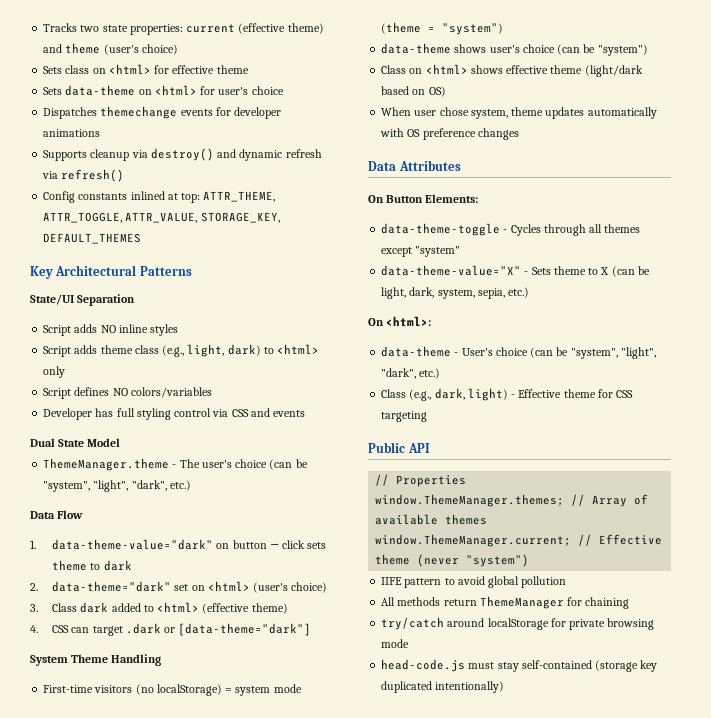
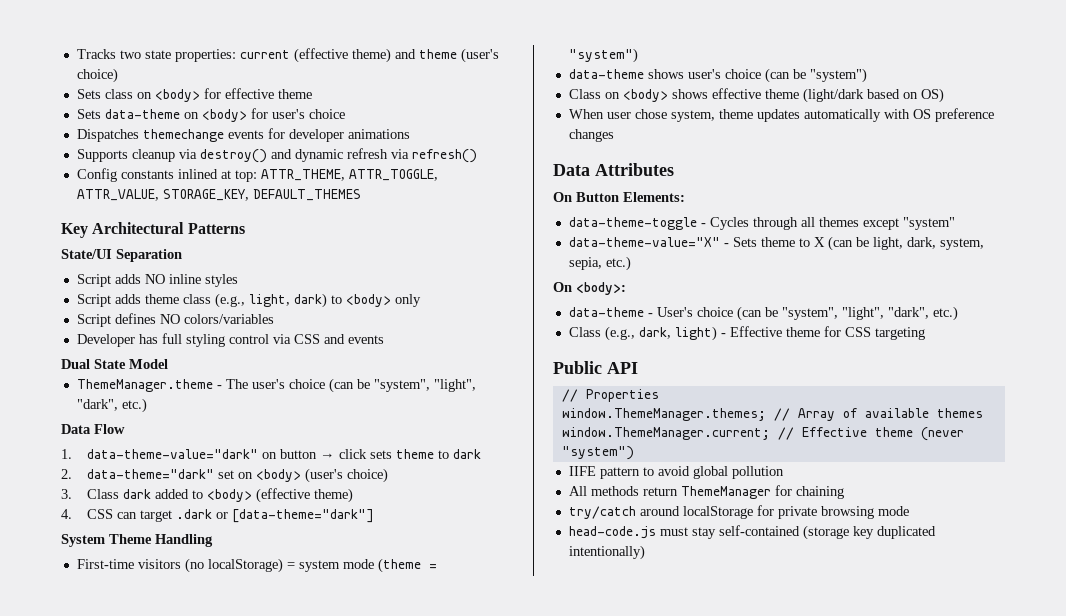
[108,64,151,74] <html> -> [154,89,200,102] <body>
[154,85,197,95] <html> -> [201,109,247,122] <body>
[277,344,320,354] <html> -> [345,294,391,307] <body>
[207,581,250,591] <html> -> [255,469,301,482] <body>
[157,602,200,612] <html> -> [206,489,252,502] <body>
[425,64,468,74] <html> -> [622,89,668,102] <body>
[386,316,432,326] <html>: -> [576,282,626,295] <body>:

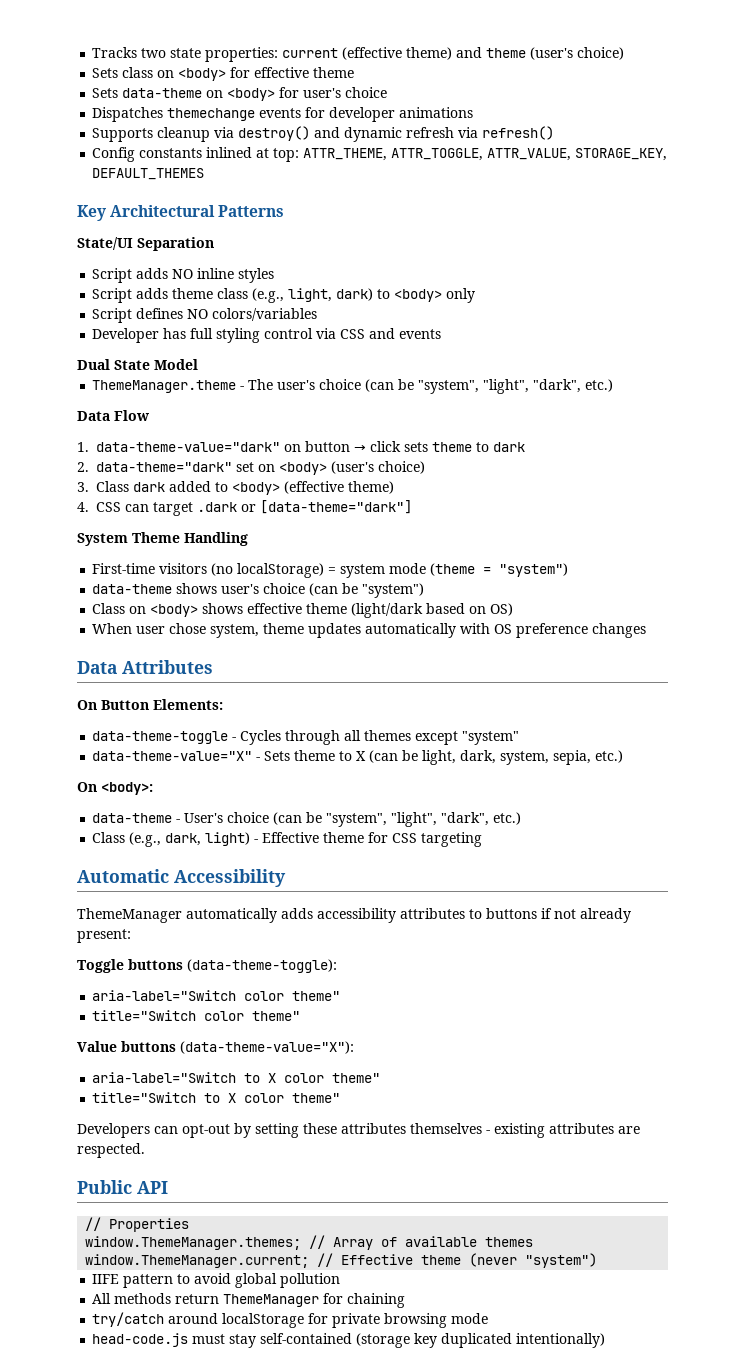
(925, 333) none -> [77,869,286,887] [77,908,631,923] [77,929,131,943] [77,959,337,973] [92,990,341,1001] [92,1010,301,1021] [77,1041,354,1054] [92,1072,381,1083] [92,1092,341,1103] [77,1123,640,1138] [77,1143,145,1158] // Automatic Accessibility // ThemeManager automatically adds accessibility attributes to buttons if not already present: // Toggle buttons (data-theme-toggle): // aria-label="Switch color theme" // title="Switch color theme" // Value buttons (data-theme-value="X"): // aria-label="Switch to X color theme" // title="Switch to X color theme" // Developers can opt-out by setting these attributes themselves - existing attributes are respected.

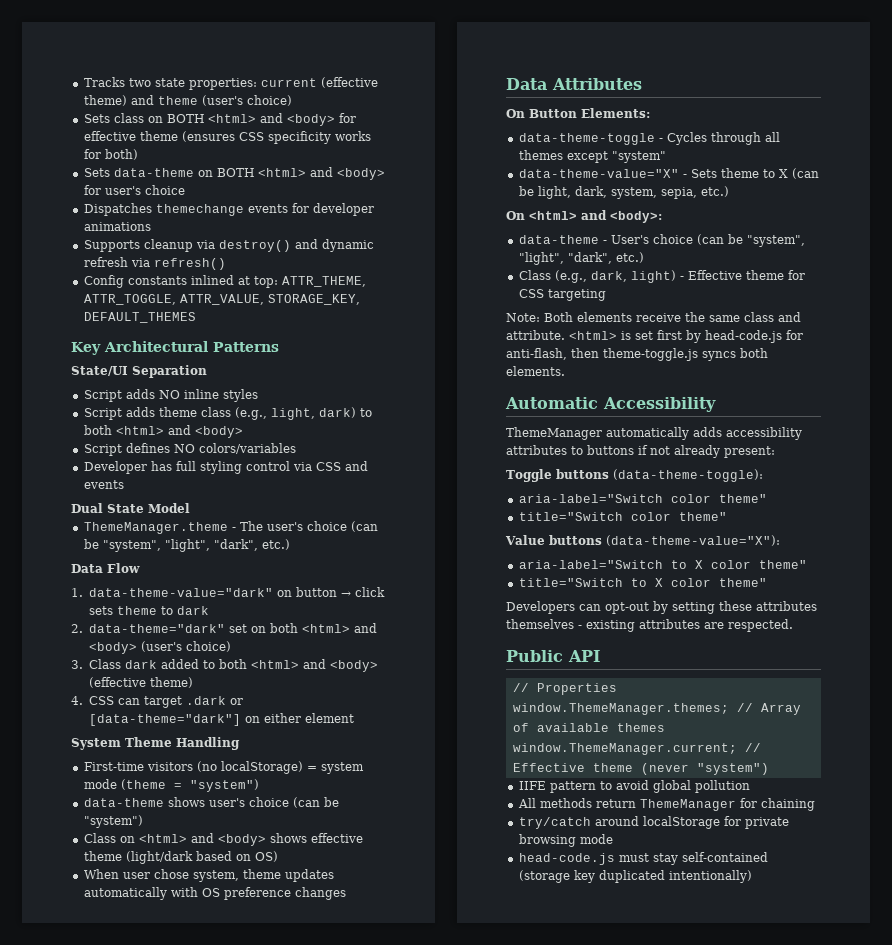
(175, 74) none -> [166,113,283,123] BOTH <html> and
(355, 72) none -> [181,131,371,144] [83,149,138,160] (ensures CSS specificity works for both)
(224, 94) none -> [216,167,333,177] BOTH <html> and
[394,288,476,303] <body> only -> [83,425,243,438] both <html> and <body>
(275, 468) none -> [269,623,377,633] both <html> and
(228, 487) none -> [218,659,326,669] both <html> and
(412, 507) none -> [244,713,354,723] on either element
(147, 610) none -> [138,833,214,843] <html> and
(97, 787) none -> [529,210,607,220] <html> and
(483, 839) none -> [506,312,801,322] [506,330,803,343] [506,348,768,361] [506,366,565,376] // Note: Both elements receive the same class and attribute. <html> is set first by head-code.js for anti-flash, then theme-toggle.js syncs both elements.

